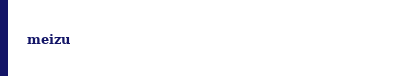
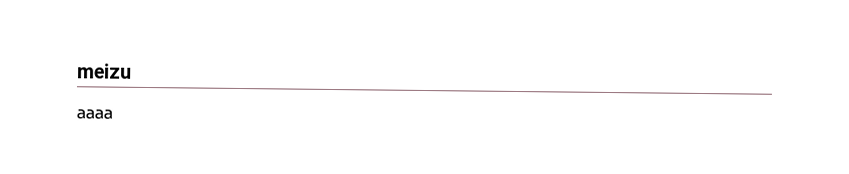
(70, 39) none -> [76,109,113,120] // aaaa

